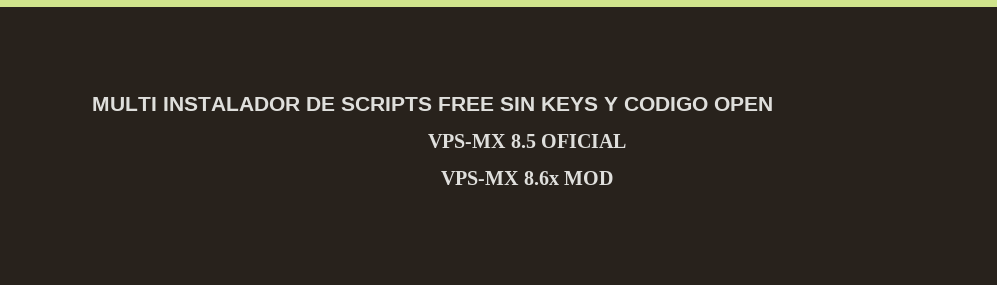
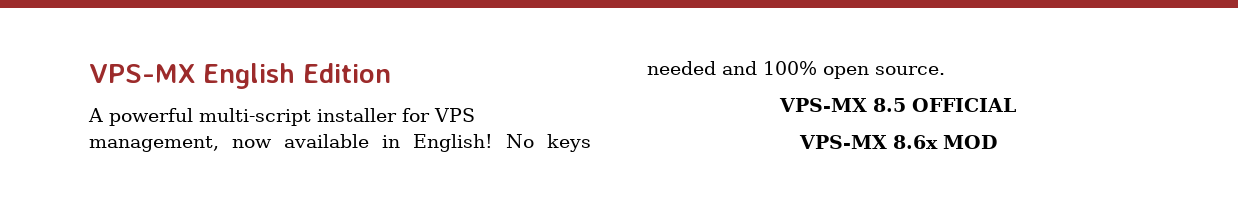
[92,97,773,111] MULTI INSTALADOR DE SCRIPTS FREE SIN KEYS Y CODIGO OPEN -> [89,63,391,89] [88,108,475,126] [89,134,591,152] [647,61,945,79] VPS-MX English Edition // A powerful multi-script installer for VPS management, now available in English! No keys needed and 100% open source.
[540,134,626,148] OFICIAL -> [912,98,1017,112] OFFICIAL

